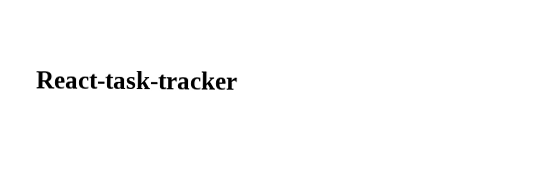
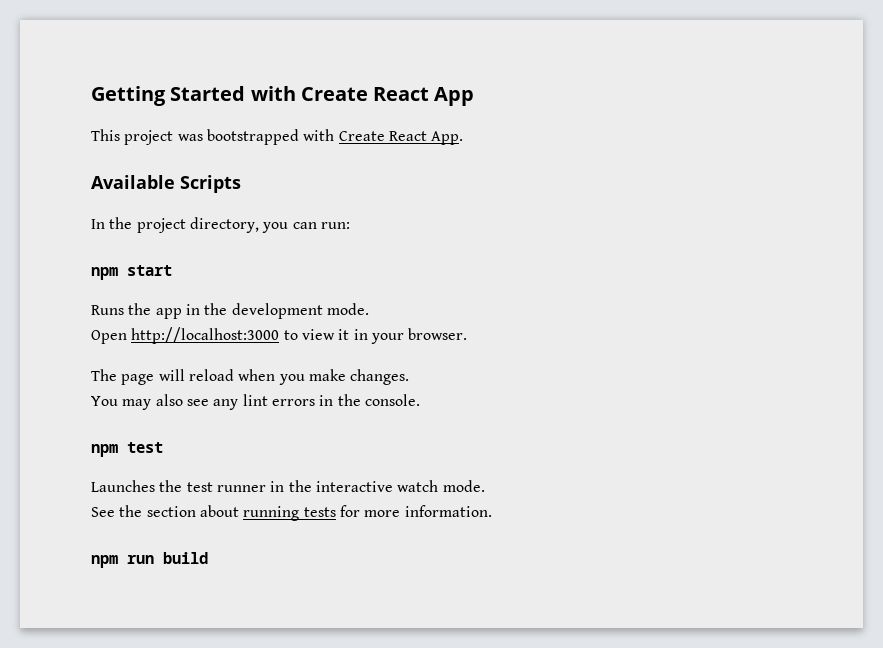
[36,70,238,90] React-task-tracker -> [91,86,475,106] [91,129,464,145] [91,175,241,193] [91,217,350,233] [91,265,172,280] [91,303,369,319] [91,327,468,344] [91,369,410,385] [91,394,420,410] [91,442,163,457] [91,480,485,492] [91,505,492,521] [91,552,208,568] Getting Started with Create React App // This project was bootstrapped with Create React App. // Available Scripts // In the project directory, you can run: // npm start // Runs the app in the development mode. // Open http://localhost:3000 to view it in your browser. // The page will reload when you make changes. // You may also see any lint errors in the console. // npm test // Launches the test runner in the interactive watch mode. // See the section about running tests for more information. // npm run build

